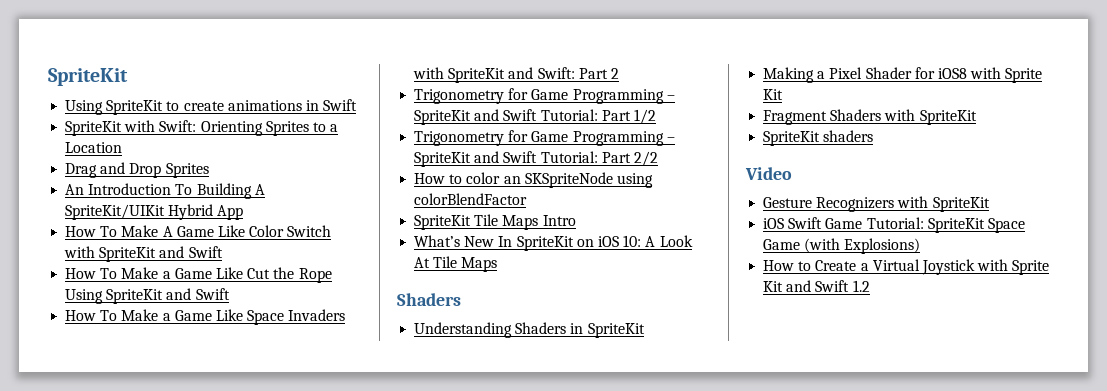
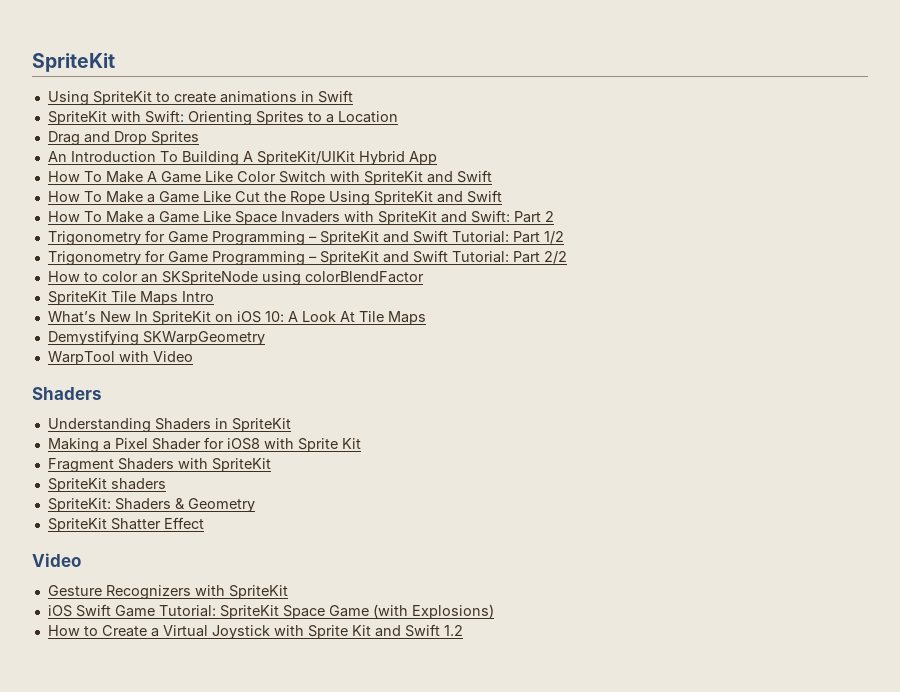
(498, 264) none -> [47,330,265,346] [47,351,193,365] // Demystifying SKWarpGeometry // WarpTool with Video
(874, 136) none -> [47,498,255,512] [47,517,204,532] // SpriteKit: Shaders & Geometry // SpriteKit Shatter Effect

